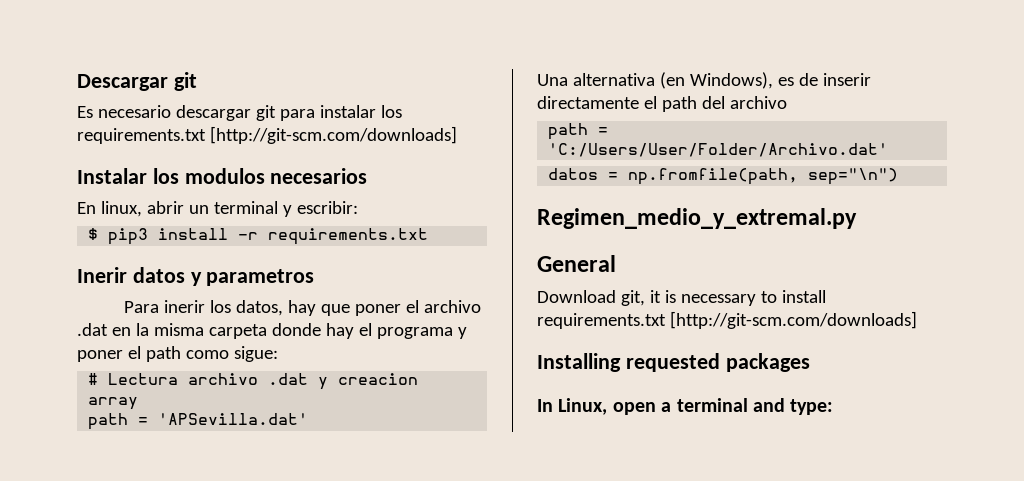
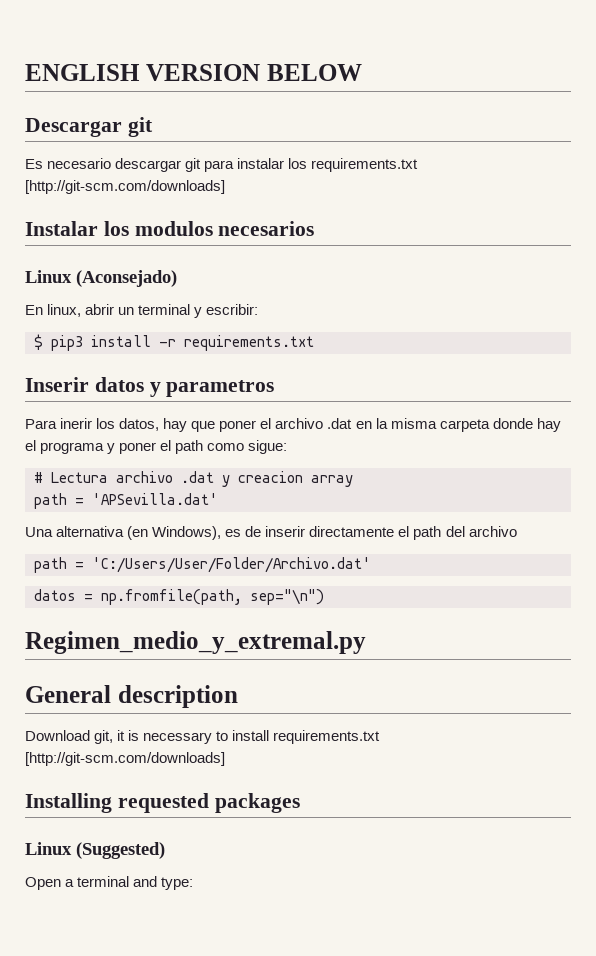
(77, 82) none -> [25,64,362,81] ENGLISH VERSION BELOW //
(368, 176) none -> [25,270,177,287] // Linux (Aconsejado)
[77,267,127,283] Inerir -> [25,377,89,392] Inserir
(616, 263) none -> [117,685,238,708] description
[537,398,656,415] In Linux, open -> [25,842,165,859] [25,877,61,890] Linux (Suggested) // Open

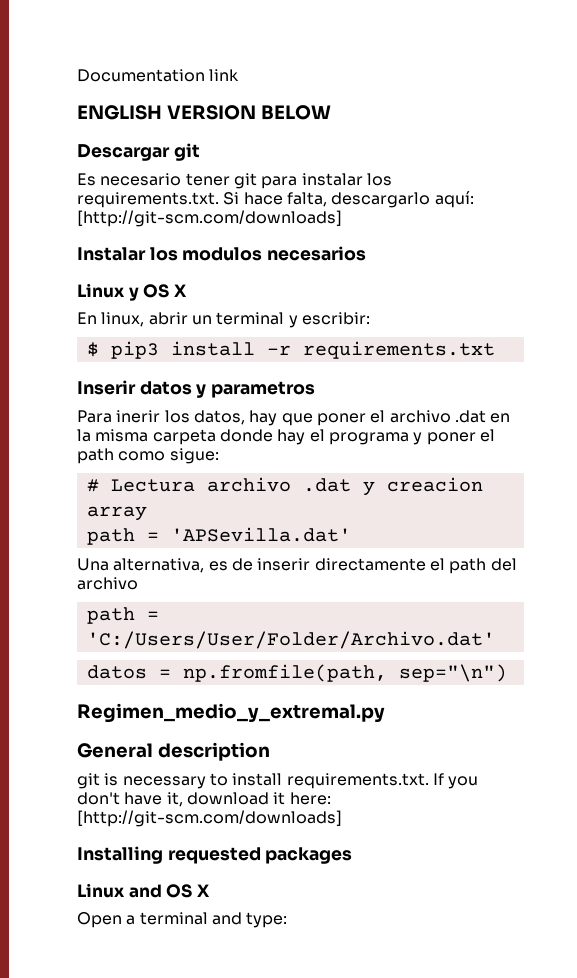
(25, 72) none -> [77,69,240,82] Documentation link //
[115,158,182,172] descargar -> [185,173,230,186] tener
[311,158,419,172] requirements.txt -> [77,191,474,208] requirements.txt. Si hace falta, descargarlo aquí:
[76,270,177,287] (Aconsejado) -> [128,284,187,301] y OS X
[56,526,222,540] alternativa (en Windows), -> [113,558,205,573] alternativa,
[25,730,126,744] Download git, it -> [77,773,100,789] git
[273,730,381,744] requirements.txt -> [286,773,479,789] [77,792,331,807] requirements.txt. If you don't have it, download it here:
[76,842,165,859] (Suggested) -> [128,884,210,898] and OS X

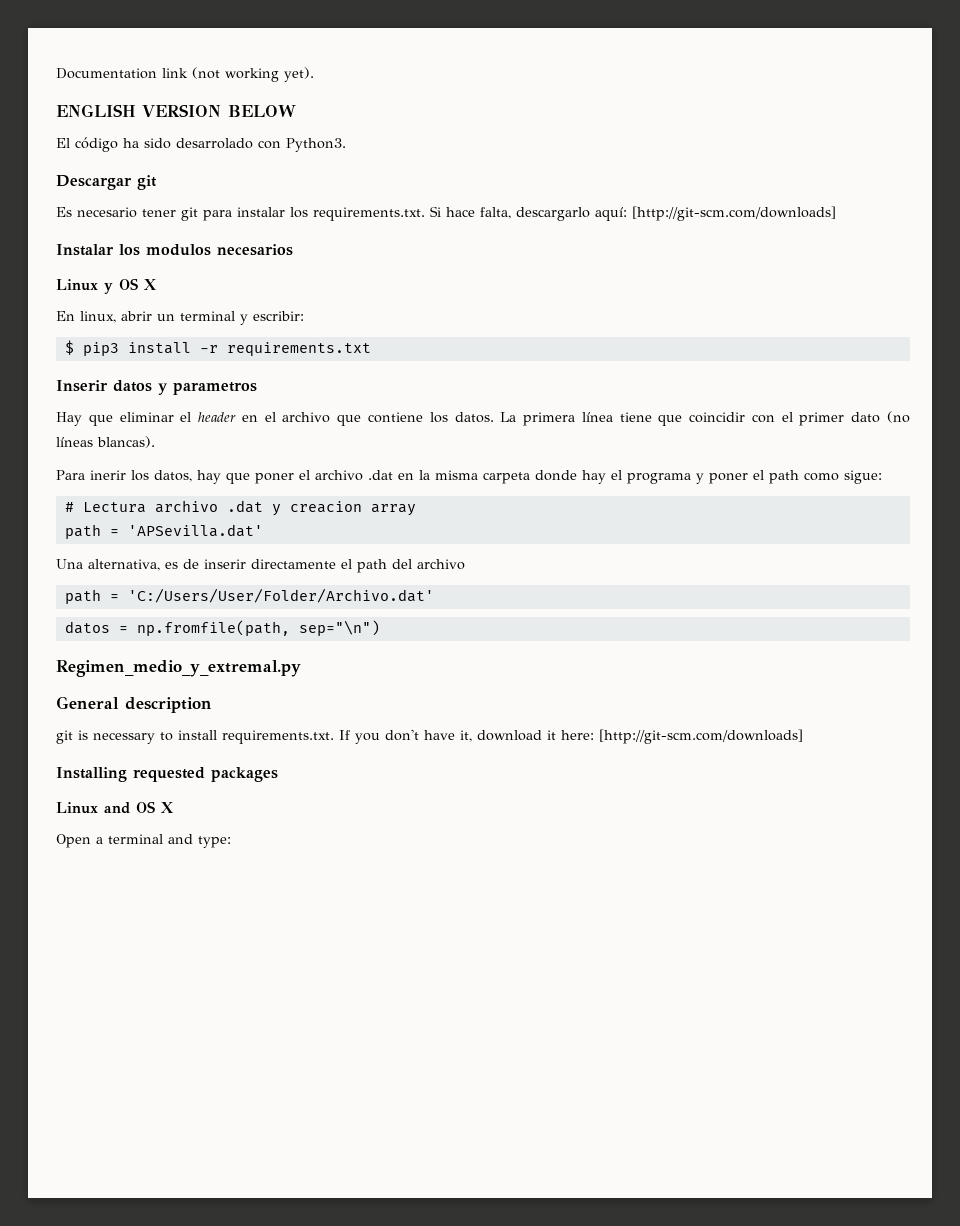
(240, 75) none -> [192,67,314,82] (not working yet).
(331, 112) none -> [56,137,346,152] // El código ha sido desarrolado con Python3.
(316, 389) none -> [56,411,910,426] [56,436,155,448] // Hay que eliminar el header en el archivo que contiene los datos. La primera línea tiene que coincidir con el primer dato (no líneas blancas).

